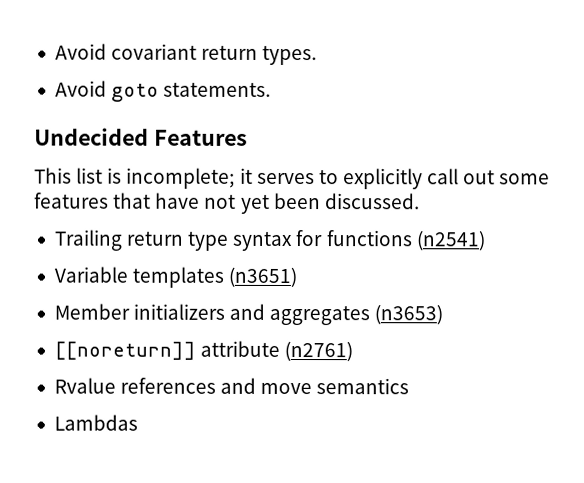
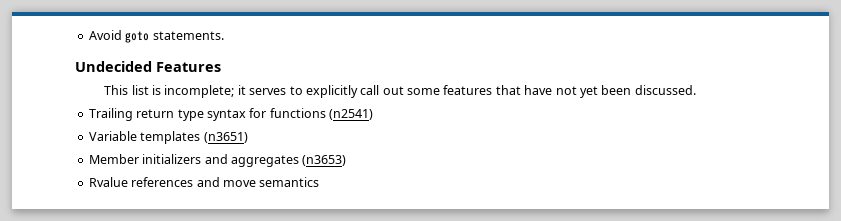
[54,43,318,66] [54,80,107,97] Avoid covariant return types. // Avoid -> [88,30,122,40] Avoid
[53,340,354,362] // [[noreturn]] attribute (n2761) -> (347, 160) none
[53,414,138,431] // Lambdas -> (320, 182) none

